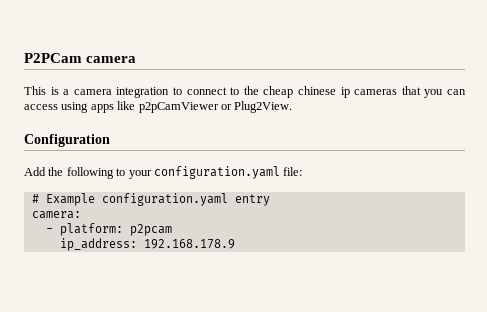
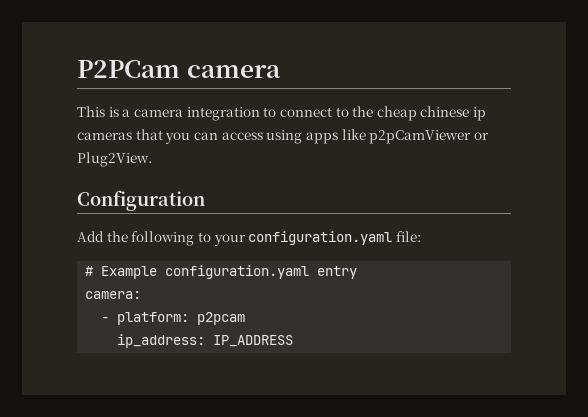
[143,239,235,249] 192.168.178.9 -> [213,335,294,347] IP_ADDRESS

